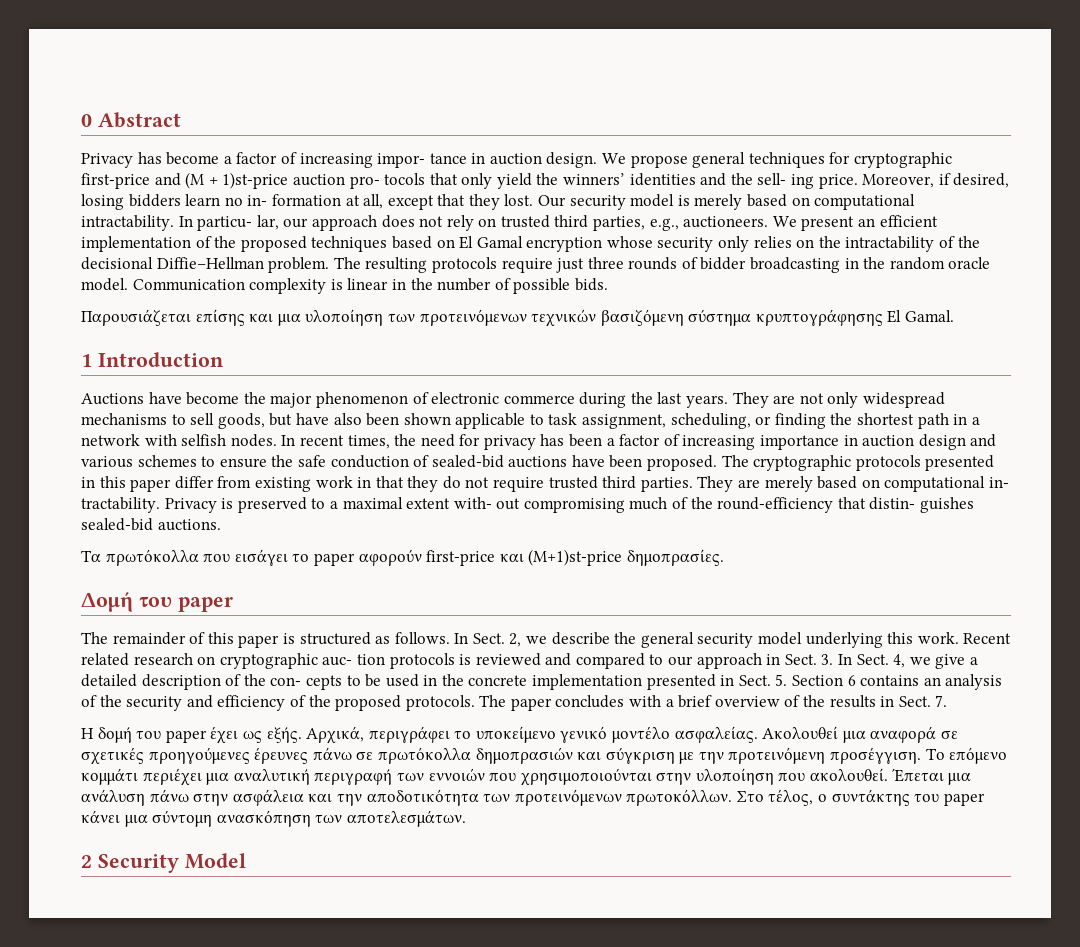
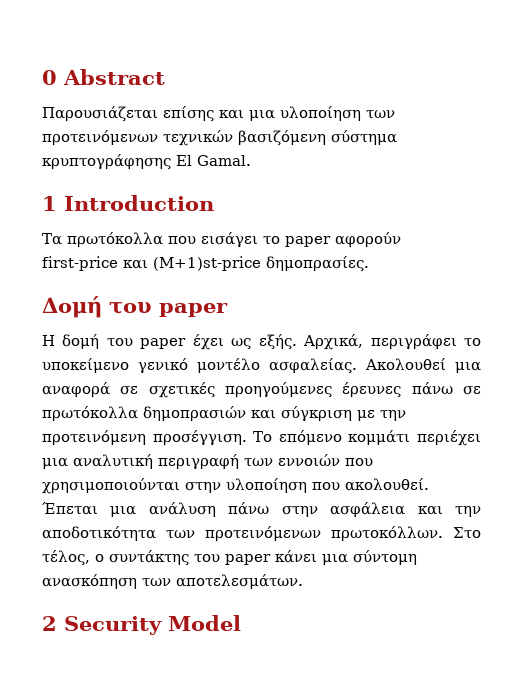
[81,152,953,168] [81,172,1010,189] [81,194,916,210] [81,215,938,231] [81,236,980,252] [81,257,991,273] [81,278,608,294] // Privacy has become a factor of increasing impor- tance in auction design. We propose general techniques for cryptographic first-price and (M + 1)st-price auction pro- tocols that only yield the winners’ identities and the sell- ing price. Moreover, if desired, losing bidders learn no in- formation at all, except that they lost. Our security model is merely based on computational intractability. In particu- lar, our approach does not rely on trusted third parties, e.g., auctioneers. We present an efficient implementation of the proposed techniques based on El Gamal encryption whose security only relies on the intractability of the decisional Diffie–Hellman problem. The resulting protocols require just three rounds of bidder broadcasting in the random oracle model. Communication complexity is linear in the number of possible bids. -> (165, 77) none
[81,392,946,408] [81,413,980,429] [81,434,997,450] [81,455,995,471] [81,476,1009,492] [81,497,975,513] [81,518,221,531] // Auctions have become the major phenomenon of electronic commerce during the last years. They are not only widespread mechanisms to sell goods, but have also been shown applicable to task assignment, scheduling, or finding the shortest path in a network with selfish nodes. In recent times, the need for privacy has been a factor of increasing importance in auction design and various schemes to ensure the safe conduction of sealed-bid auctions have been proposed. The cryptographic protocols presented in this paper differ from existing work in that they do not require trusted third parties. They are merely based on computational in- tractability. Privacy is preserved to a maximal extent with- out compromising much of the round-efficiency that distin- guishes sealed-bid auctions. -> (214, 203) none
[81,632,1012,648] [81,653,978,669] [81,674,1003,690] [81,695,948,711] // The remainder of this paper is structured as follows. In Sect. 2, we describe the general security model underlying this work. Recent related research on cryptographic auc- tion protocols is reviewed and compared to our approach in Sect. 3. In Sect. 4, we give a detailed description of the con- cepts to be used in the concrete implementation presented in Sect. 5. Section 6 contains an analysis of the security and efficiency of the proposed protocols. The paper concludes with a brief overview of the results in Sect. 7. -> (228, 310) none

